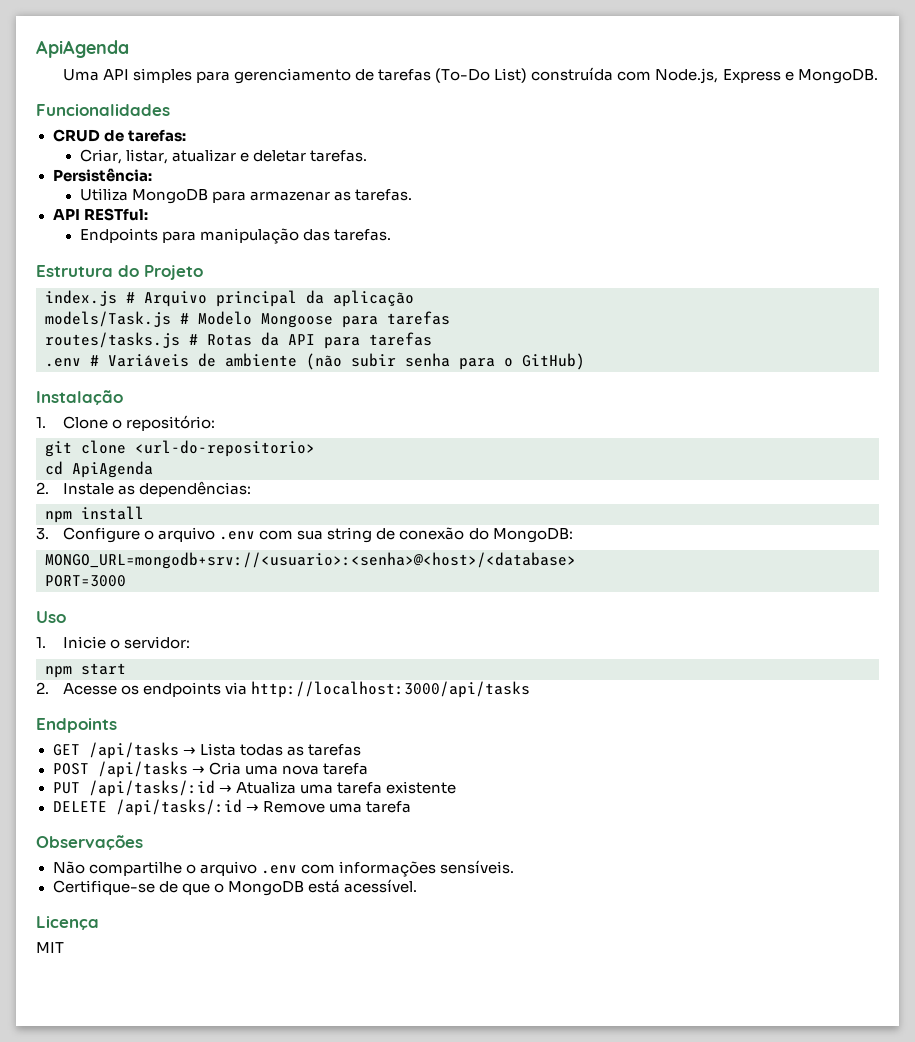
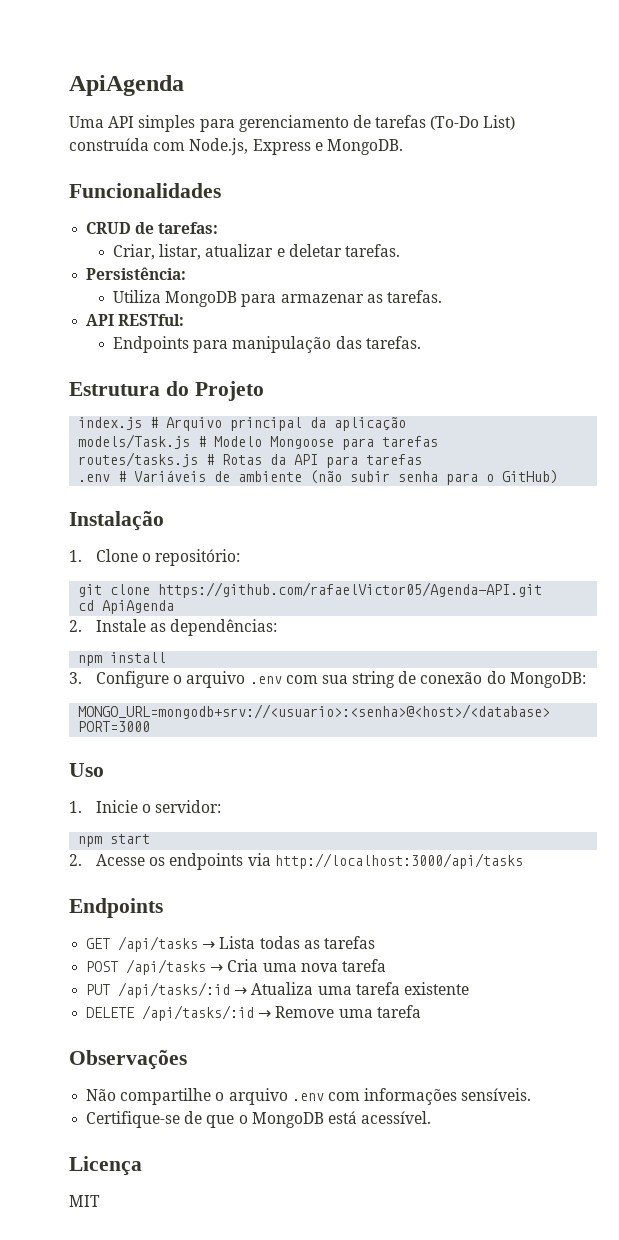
[135,440,315,457] <url-do-repositorio> -> [158,582,543,598] https://github.com/rafaelVictor05/Agenda-API.git

